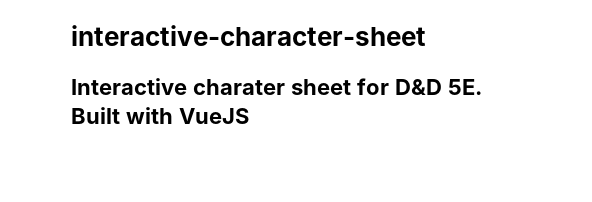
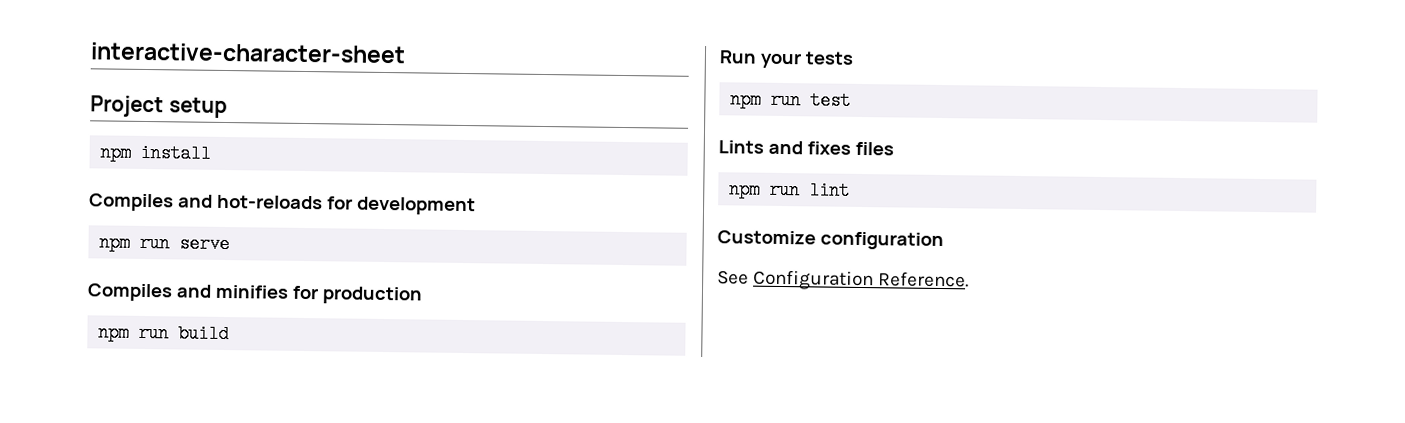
[71,78,482,95] [71,107,249,124] Interactive charater sheet for D&D 5E. Built with VueJS -> [90,95,228,119] [100,143,212,163] [88,193,476,216] [99,233,231,254] [87,283,423,305] [98,323,230,344] [719,50,854,69] [730,90,852,110] [718,140,894,156] [729,180,851,200] [717,230,944,251] [717,269,970,291] Project setup // npm install // Compiles and hot-reloads for development // npm run serve // Compiles and minifies for production // npm run build // Run your tests // npm run test // Lints and fixes files // npm run lint // Customize configuration // See Configuration Reference.

